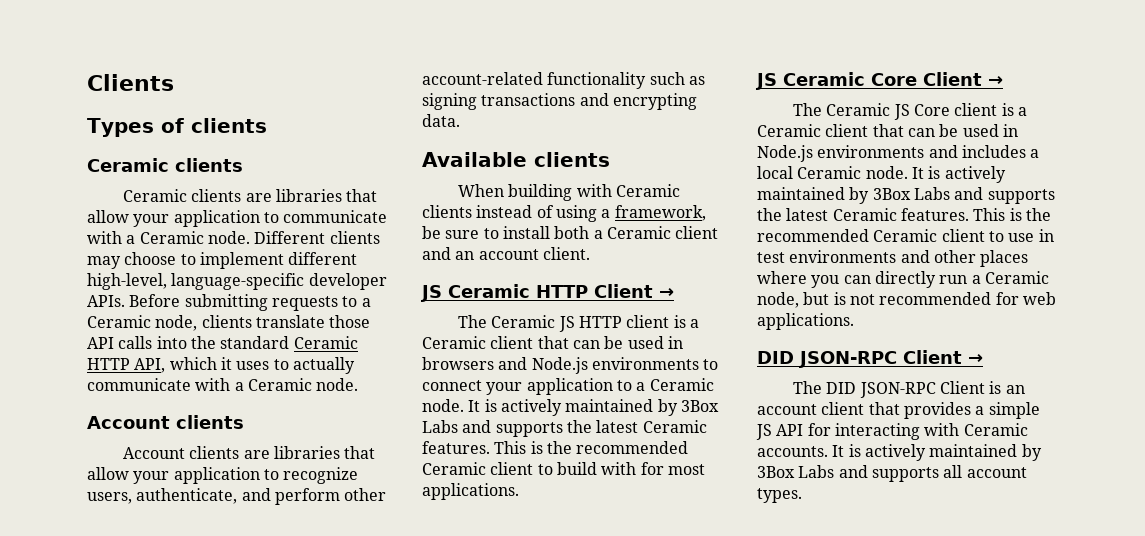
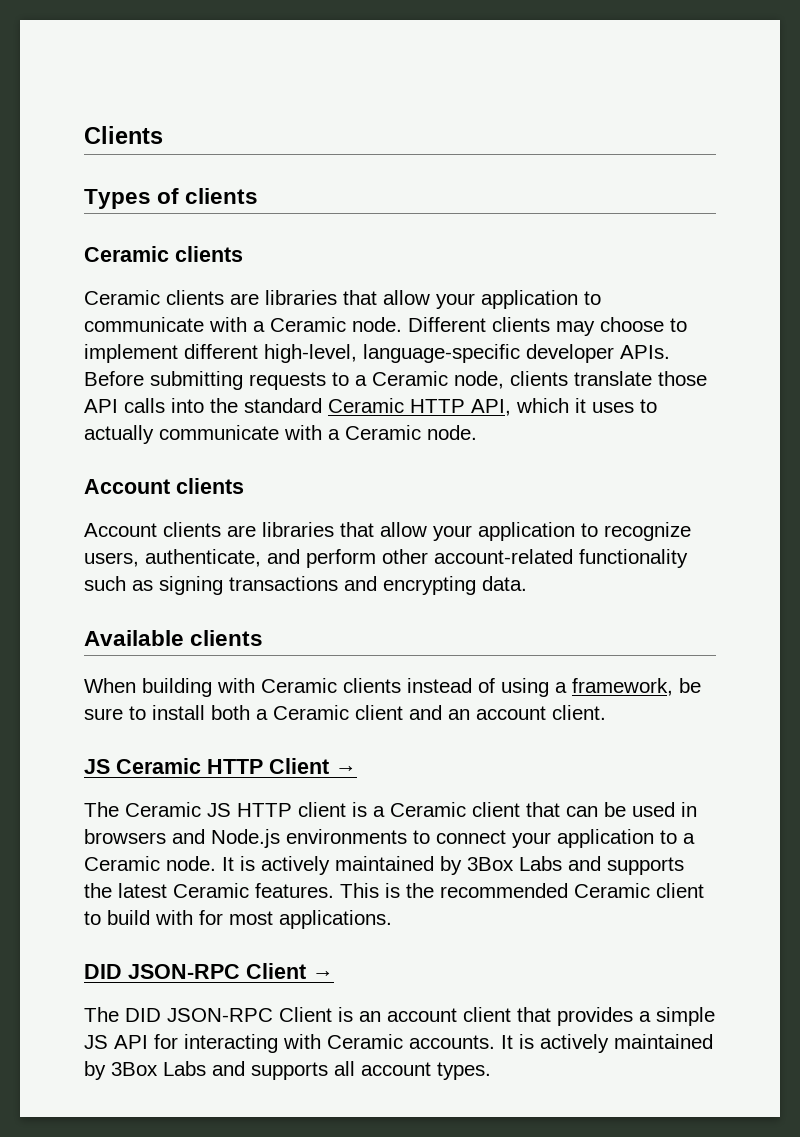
[755,72,1003,90] [793,103,1028,120] [757,124,1018,137] [757,145,1040,162] [757,166,1006,183] [757,187,1055,204] [757,208,1051,221] [757,229,1054,242] [757,250,1029,267] [757,271,1049,288] [757,292,1056,308] [757,313,854,330] // JS Ceramic Core Client → // The Ceramic JS Core client is a Ceramic client that can be used in Node.js environments and includes a local Ceramic node. It is actively maintained by 3Box Labs and supports the latest Ceramic features. This is the recommended Ceramic client to use in test environments and other places where you can directly run a Ceramic node, but is not recommended for web applications. -> (392, 919) none

